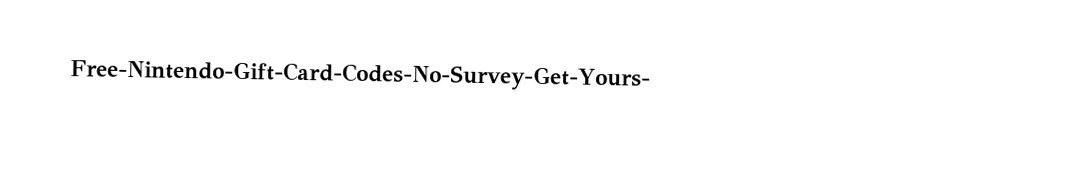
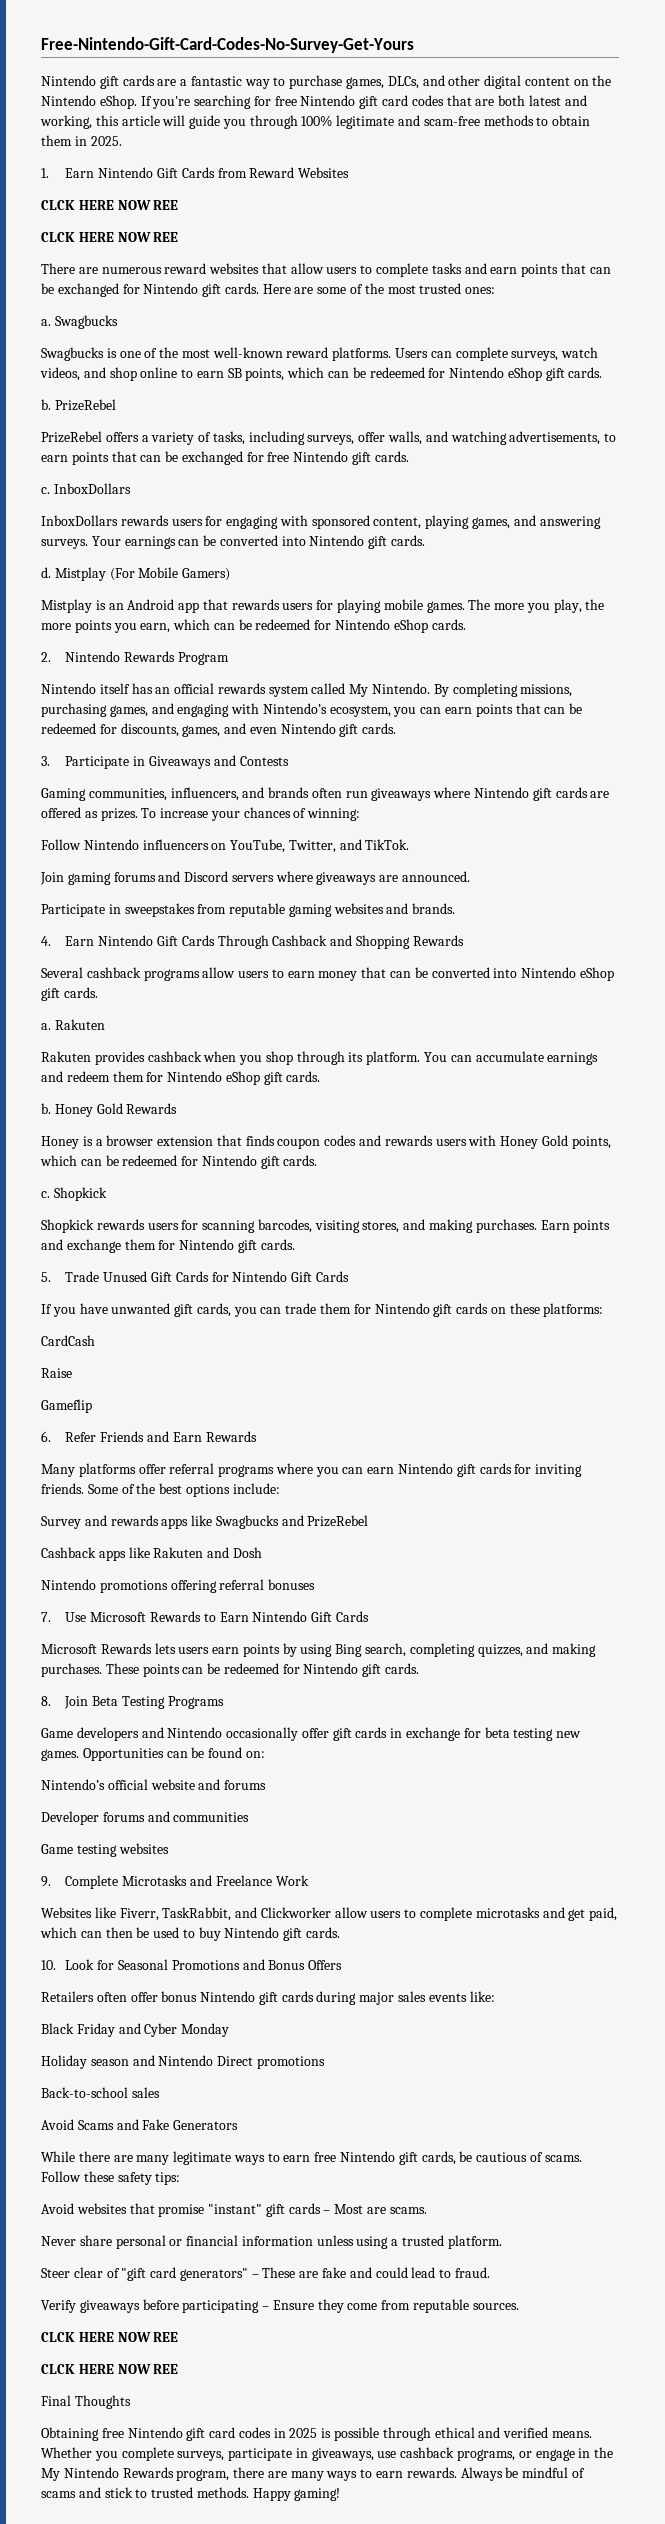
[70,59,651,92] Free-Nintendo-Gift-Card-Codes-No-Survey-Get-Yours- -> [41,37,414,53] [41,75,612,89] [41,95,587,109] [40,115,591,129] [41,135,122,146] [41,167,350,178] [41,200,179,210] [41,232,179,242] [41,263,611,277] [41,283,496,297] [41,315,118,329] [41,347,599,361] [40,367,603,381] [41,399,116,411] [41,431,617,445] [41,451,409,465] [41,483,131,494] [41,515,601,529] [41,535,426,549] [41,567,231,581] [41,599,605,613] [41,619,466,633] [41,651,229,665] [41,683,573,697] [41,703,583,717] [41,723,397,737] [41,755,289,769] [41,787,610,801] [41,807,361,821] [41,839,410,853] [40,871,471,885] [41,903,456,917] [41,935,464,949] [41,967,614,981] [41,987,98,1001] [41,1019,105,1030] [41,1051,599,1065] [41,1071,321,1085] [41,1103,178,1117] [41,1135,611,1149] [40,1155,318,1169] [41,1187,107,1201] [41,1219,611,1233] [41,1239,295,1253] [41,1271,349,1282] [41,1303,604,1317] [41,1335,95,1346] [41,1368,72,1378] [41,1399,92,1413] [41,1431,257,1442] [41,1463,583,1477] [41,1483,280,1497] [41,1515,369,1529] [41,1547,262,1561] [41,1579,316,1593] [41,1611,369,1622] [41,1643,597,1657] [41,1663,420,1677] [41,1696,224,1709] [41,1727,582,1741] [41,1747,265,1761] [41,1779,267,1790] [41,1811,250,1825] [41,1843,169,1857] [41,1875,309,1889] [41,1907,618,1921] [40,1927,341,1941] [41,1959,343,1970] [41,1991,495,2005] [41,2023,230,2037] [41,2055,325,2069] [41,2087,160,2098] [41,2119,239,2130] [41,2151,582,2165] [41,2171,181,2185] [41,2203,427,2217] [41,2235,502,2249] [41,2267,490,2281] [41,2299,519,2313] [41,2332,179,2342] [41,2364,179,2374] [41,2395,131,2409] [41,2427,592,2441] [41,2447,614,2461] [41,2467,585,2481] [41,2487,341,2501] Free-Nintendo-Gift-Card-Codes-No-Survey-Get-Yours // Nintendo gift cards are a fantastic way to purchase games, DLCs, and other digital content on the Nintendo eShop. If you're searching for free Nintendo gift card codes that are both latest and working, this article will guide you through 100% legitimate and scam-free methods to obtain them in 2025. // 1. Earn Nintendo Gift Cards from Reward Websites // CLCK HERE NOW REE // CLCK HERE NOW REE // There are numerous reward websites that allow users to complete tasks and earn points that can be exchanged for Nintendo gift cards. Here are some of the most trusted ones: // a. Swagbucks // Swagbucks is one of the most well-known reward platforms. Users can complete surveys, watch videos, and shop online to earn SB points, which can be redeemed for Nintendo eShop gift cards. // b. PrizeRebel // PrizeRebel offers a variety of tasks, including surveys, offer walls, and watching advertisements, to earn points that can be exchanged for free Nintendo gift cards. // c. InboxDollars // InboxDollars rewards users for engaging with sponsored content, playing games, and answering surveys. Your earnings can be converted into Nintendo gift cards. // d. Mistplay (For Mobile Gamers) // Mistplay is an Android app that rewards users for playing mobile games. The more you play, the more points you earn, which can be redeemed for Nintendo eShop cards. // 2. Nintendo Rewards Program // Nintendo itself has an official rewards system called My Nintendo. By completing missions, purchasing games, and engaging with Nintendo’s ecosystem, you can earn points that can be redeemed for discounts, games, and even Nintendo gift cards. // 3. Participate in Giveaways and Contests // Gaming communities, influencers, and brands often run giveaways where Nintendo gift cards are offered as prizes. To increase your chances of winning: // Follow Nintendo influencers on YouTube, Twitter, and TikTok. // Join gaming forums and Discord servers where giveaways are announced. // Participate in sweepstakes from reputable gaming websites and brands. // 4. Earn Nintendo Gift Cards Through Cashback and Shopping Rewards // Several cashback programs allow users to earn money that can be converted into Nintendo eShop gift cards. // a. Rakuten // Rakuten provides cashback when you shop through its platform. You can accumulate earnings and redeem them for Nintendo eShop gift cards. // b. Honey Gold Rewards // Honey is a browser extension that finds coupon codes and rewards users with Honey Gold points, which can be redeemed for Nintendo gift cards. // c. Shopkick // Shopkick rewards users for scanning barcodes, visiting stores, and making purchases. Earn points and exchange them for Nintendo gift cards. // 5. Trade Unused Gift Cards for Nintendo Gift Cards // If you have unwanted gift cards, you can trade them for Nintendo gift cards on these platforms: // CardCash // Raise // Gameflip // 6. Refer Friends and Earn Rewards // Many platforms offer referral programs where you can earn Nintendo gift cards for inviting friends. Some of the best options include: // Survey and rewards apps like Swagbucks and PrizeRebel // Cashback apps like Rakuten and Dosh // Nintendo promotions offering referral bonuses // 7. Use Microsoft Rewards to Earn Nintendo Gift Cards // Microsoft Rewards lets users earn points by using Bing search, completing quizzes, and making purchases. These points can be redeemed for Nintendo gift cards. // 8. Join Beta Testing Programs // Game developers and Nintendo occasionally offer gift cards in exchange for beta testing new games. Opportunities can be found on: // Nintendo’s official website and forums // Developer forums and communities // Game testing websites // 9. Complete Microtasks and Freelance Work // Websites like Fiverr, TaskRabbit, and Clickworker allow users to complete microtasks and get paid, which can then be used to buy Nintendo gift cards. // 10. Look for Seasonal Promotions and Bonus Offers // Retailers often offer bonus Nintendo gift cards during major sales events like: // Black Friday and Cyber Monday // Holiday season and Nintendo Direct promotions // Back-to-school sales // Avoid Scams and Fake Generators // While there are many legitimate ways to earn free Nintendo gift cards, be cautious of scams. Follow these safety tips: // Avoid websites that promise "instant" gift cards – Most are scams. // Never share personal or financial information unless using a trusted platform. // Steer clear of "gift card generators" – These are fake and could lead to fraud. // Verify giveaways before participating – Ensure they come from reputable sources. // CLCK HERE NOW REE // CLCK HERE NOW REE // Final Thoughts // Obtaining free Nintendo gift card codes in 2025 is possible through ethical and verified means. Whether you complete surveys, participate in giveaways, use cashback programs, or engage in the My Nintendo Rewards program, there are many ways to earn rewards. Always be mindful of scams and stick to trusted methods. Happy gaming!

